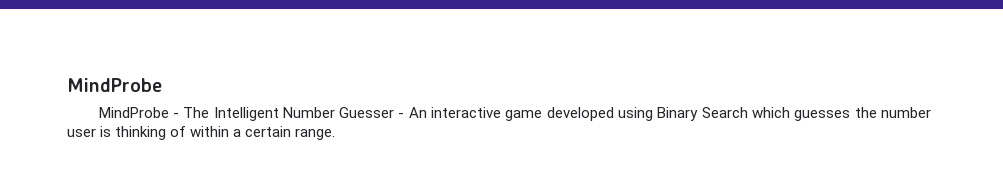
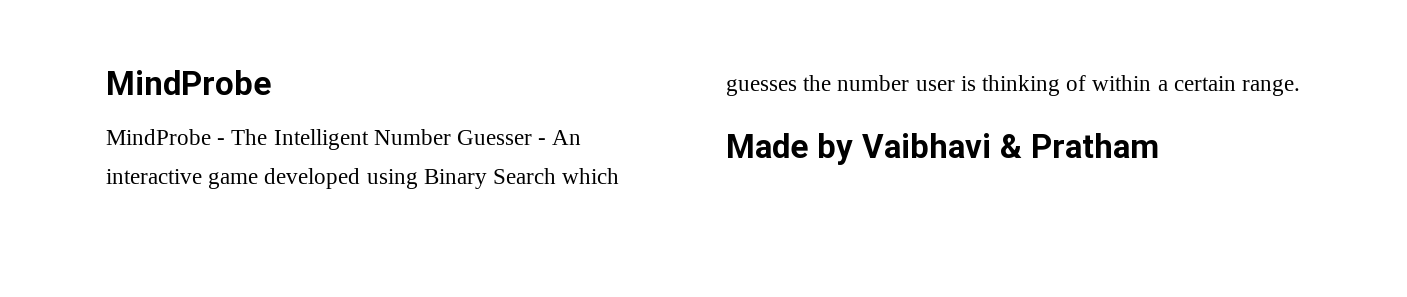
(336, 134) none -> [726,133,1159,165] // Made by Vaibhavi & Pratham

